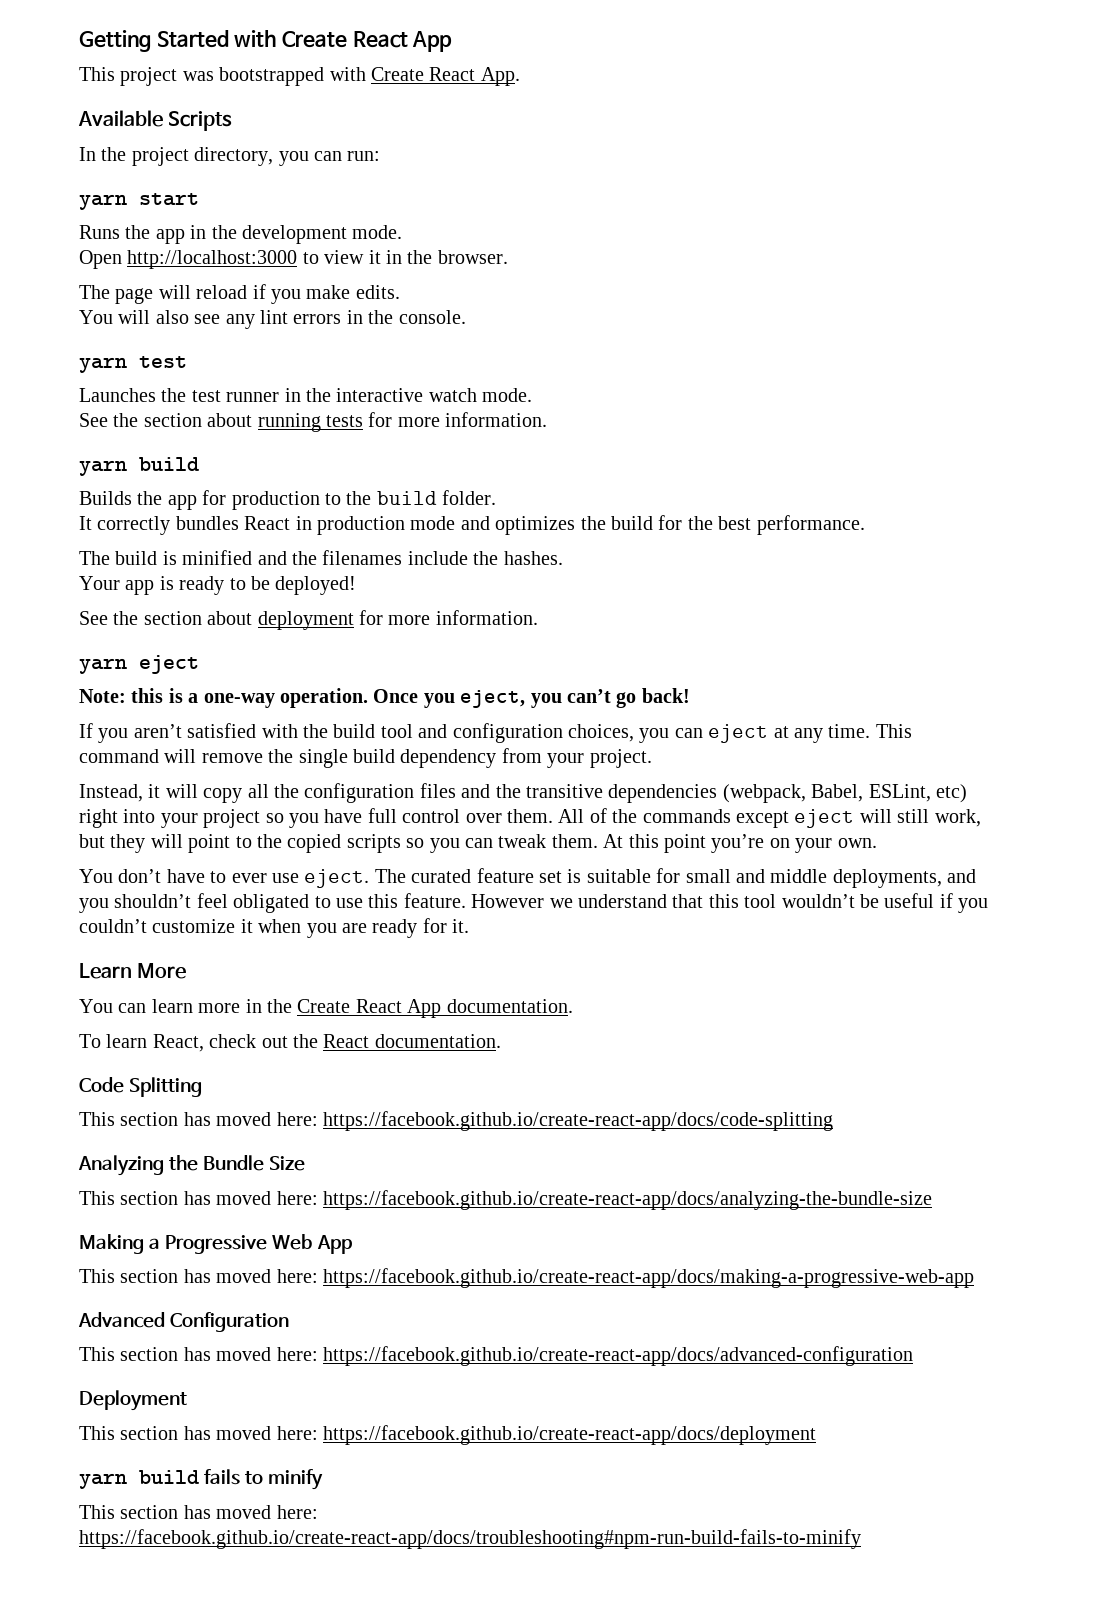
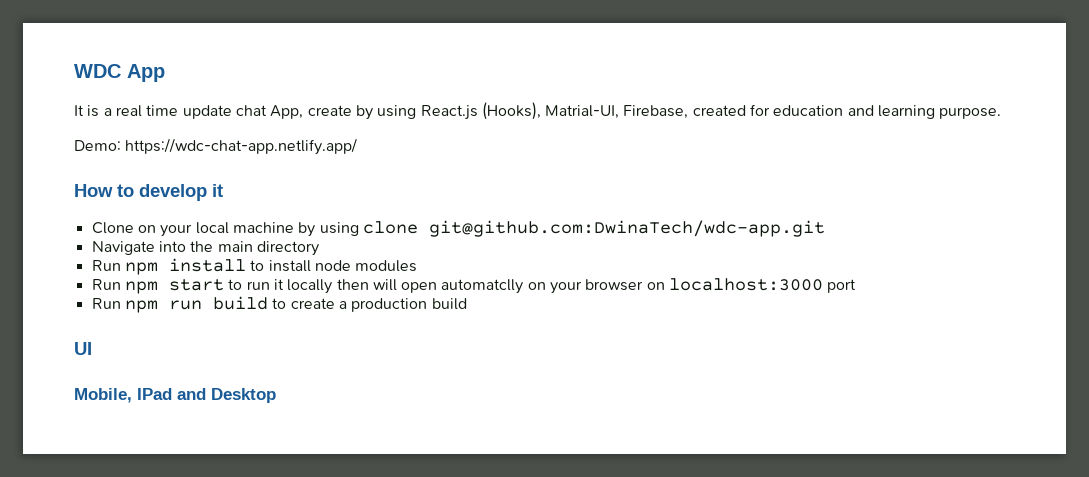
[79,30,453,52] [79,67,520,86] [78,110,233,131] [79,147,381,166] [79,193,199,210] [79,225,403,244] [79,250,508,269] [79,284,400,304] [79,310,466,329] [79,356,187,373] [79,388,533,402] [79,412,548,432] [79,457,199,476] [79,490,497,510] [79,515,865,535] [79,550,563,565] [79,576,357,595] [79,610,538,630] [79,655,199,674] [79,688,690,708] [79,723,912,743] [79,748,652,768] [79,783,967,803] [79,808,981,828] [79,834,877,853] [79,868,977,888] [79,893,989,913] [79,918,470,938] [79,963,187,979] [79,999,573,1018] [79,1034,501,1052] [79,1077,203,1097] [79,1111,833,1131] [78,1155,306,1176] [79,1190,932,1210] [79,1234,352,1254] [79,1268,974,1288] [78,1312,290,1332] [79,1346,913,1366] [79,1390,187,1411] [79,1425,816,1445] [79,1469,324,1490] [79,1505,318,1519] [79,1529,861,1549] Getting Started with Create React App // This project was bootstrapped with Create React App. // Available Scripts // In the project directory, you can run: // yarn start // Runs the app in the development mode. // Open http://localhost:3000 to view it in the browser. // The page will reload if you make edits. // You will also see any lint errors in the console. // yarn test // Launches the test runner in the interactive watch mode. // See the section about running tests for more information. // yarn build // Builds the app for production to the build folder. // It correctly bundles React in production mode and optimizes the build for the best performance. // The build is minified and the filenames include the hashes. // Your app is ready to be deployed! // See the section about deployment for more information. // yarn eject // Note: this is a one-way operation. Once you eject, you can’t go back! // If you aren’t satisfied with the build tool and configuration choices, you can eject at any time. This command will remove the single build dependency from your project. // Instead, it will copy all the configuration files and the transitive dependencies (webpack, Babel, ESLint, etc) right into your project so you have full control over them. All of the commands except eject will still work, but they will point to the copied scripts so you can tweak them. At this point you’re on your own. // You don’t have to ever use eject. The curated feature set is suitable for small and middle deployments, and you shouldn’t feel obligated to use this feature. However we understand that this tool wouldn’t be useful if you couldn’t customize it when you are ready for it. // Learn More // You can learn more in the Create React App documentation. // To learn React, check out the React documentation. // Code Splitting // This section has moved here: https://facebook.github.io/create-react-app/docs/code-splitting // Analyzing the Bundle Size // This section has moved here: https://facebook.github.io/create-react-app/docs/analyzing-the-bundle-size // Making a Progressive Web App // This section has moved here: https://facebook.github.io/create-react-app/docs/making-a-progressive-web-app // Advanced Configuration // This section has moved here: https://facebook.github.io/create-react-app/docs/advanced-configuration // Deployment // This section has moved here: https://facebook.github.io/create-react-app/docs/deployment // yarn build fails to minify // This section has moved here: https://facebook.github.io/create-react-app/docs/troubleshooting#npm-run-build-fails-to-minify -> [74,64,165,82] [74,102,1002,120] [74,138,358,155] [74,184,223,201] [91,220,825,237] [91,241,319,256] [91,258,418,275] [91,278,857,294] [91,296,467,313] [74,342,92,355] [74,388,276,403] WDC App // It is a real time update chat App, create by using React.js (Hooks), Matrial-UI, Firebase, created for education and learning purpose. // Demo: https://wdc-chat-app.netlify.app/ // How to develop it // Clone on your local machine by using clone git@github.com:DwinaTech/wdc-app.git // Navigate into the main directory // Run npm install to install node modules // Run npm start to run it locally then will open automatclly on your browser on localhost:3000 port // Run npm run build to create a production build // UI // Mobile, IPad and Desktop

